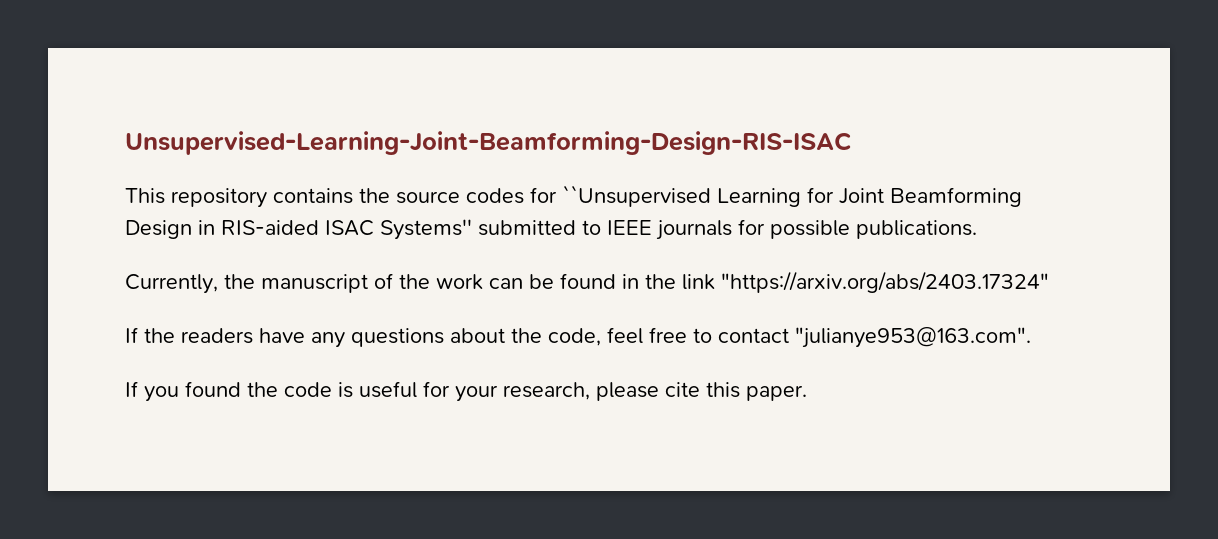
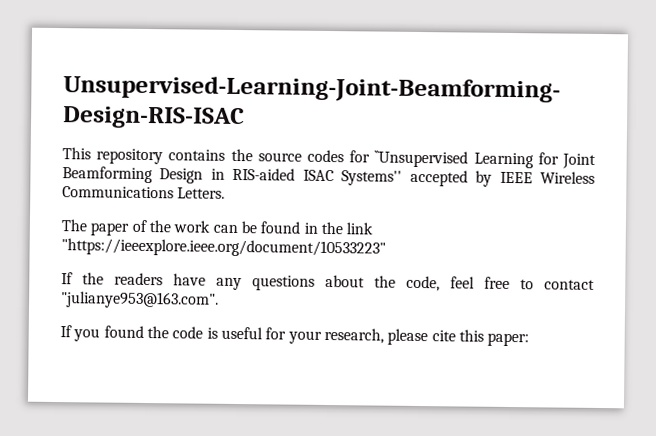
[478,219,977,240] [125,274,368,294] submitted to IEEE journals for possible publications. // Currently, the manuscript -> [409,169,596,187] [62,186,226,199] [61,219,130,236] accepted by IEEE Wireless Communications Letters. // The paper
[721,271,1049,293] "https://arxiv.org/abs/2403.17324" -> [61,238,386,258] "https://ieeexplore.ieee.org/document/10533223"
[746,385,807,401] paper. -> [487,332,530,347] paper:

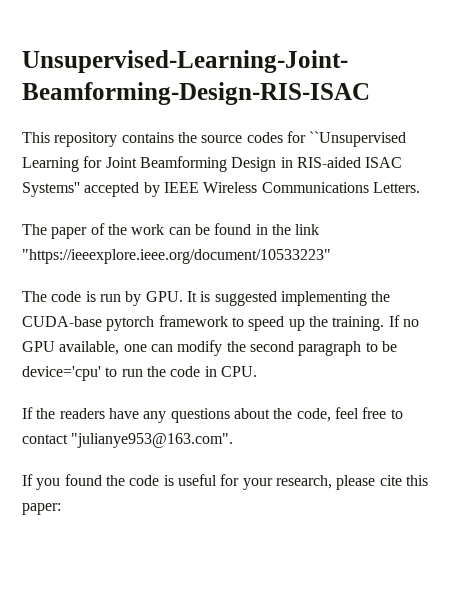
(386, 248) none -> [22,291,391,306] [22,315,419,331] [22,340,397,356] [22,366,257,381] // The code is run by GPU. It is suggested implementing the CUDA-base pytorch framework to speed up the training. If no GPU available, one can modify the second paragraph to be device='cpu' to run the code in CPU.

